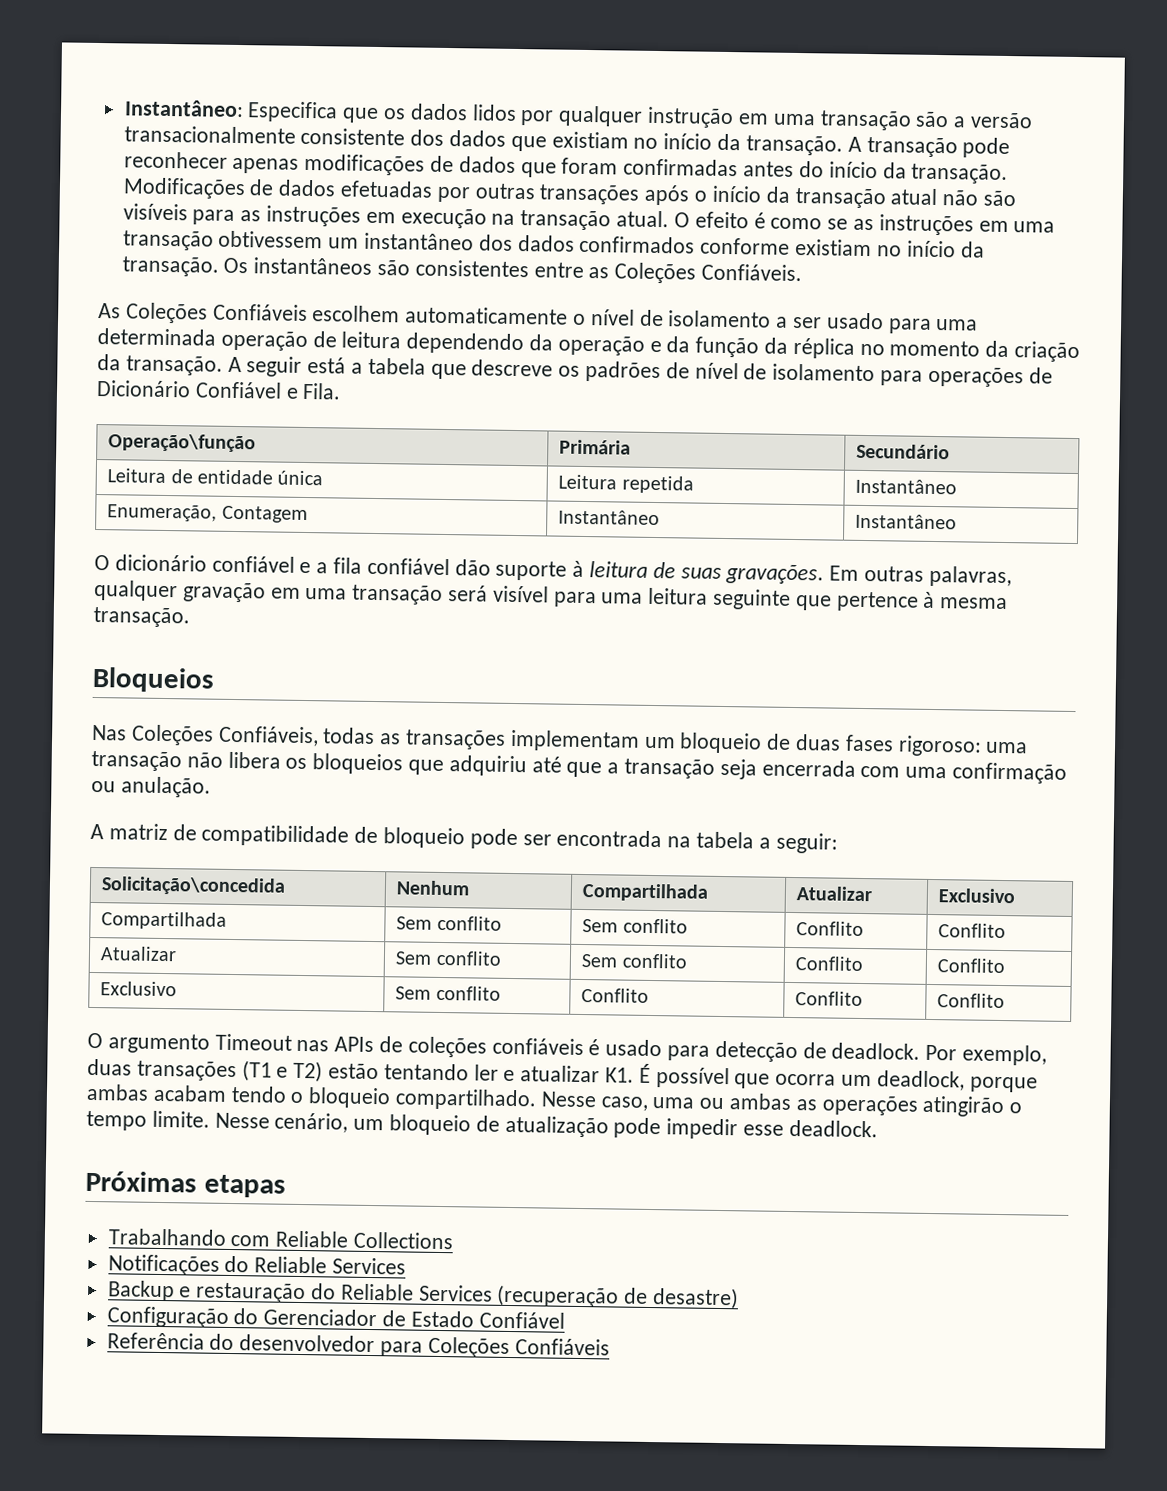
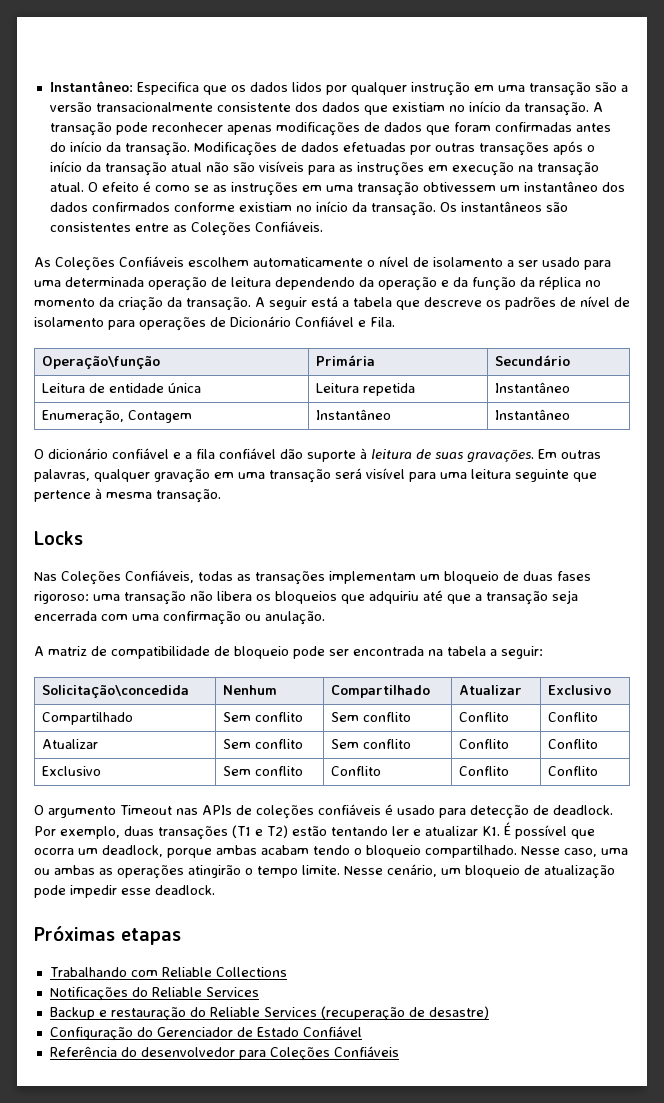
[92,666,215,693] Bloqueios -> [34,531,83,545] Locks
[582,883,710,902] Compartilhada -> [331,685,431,698] Compartilhado
[101,911,228,930] Compartilhada -> [42,712,134,725] Compartilhado

